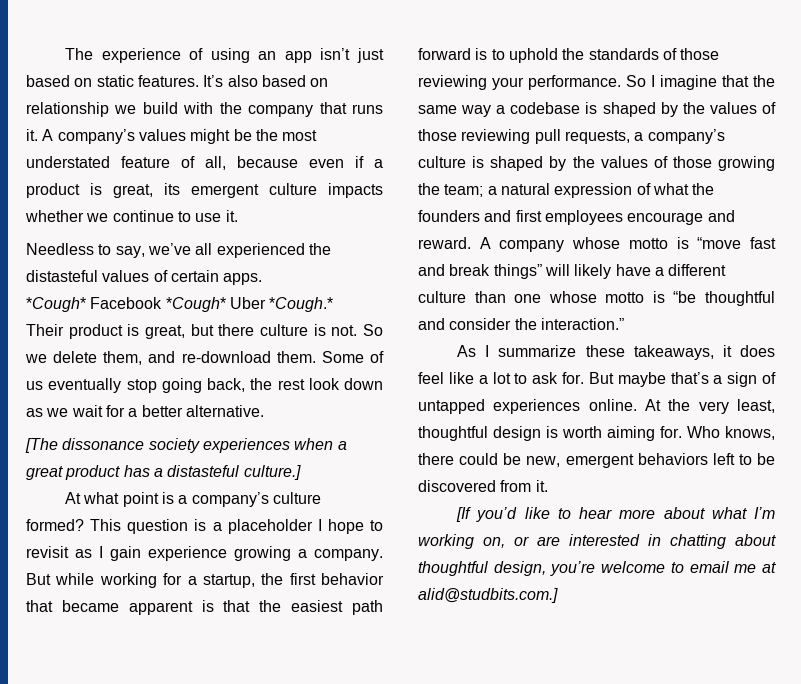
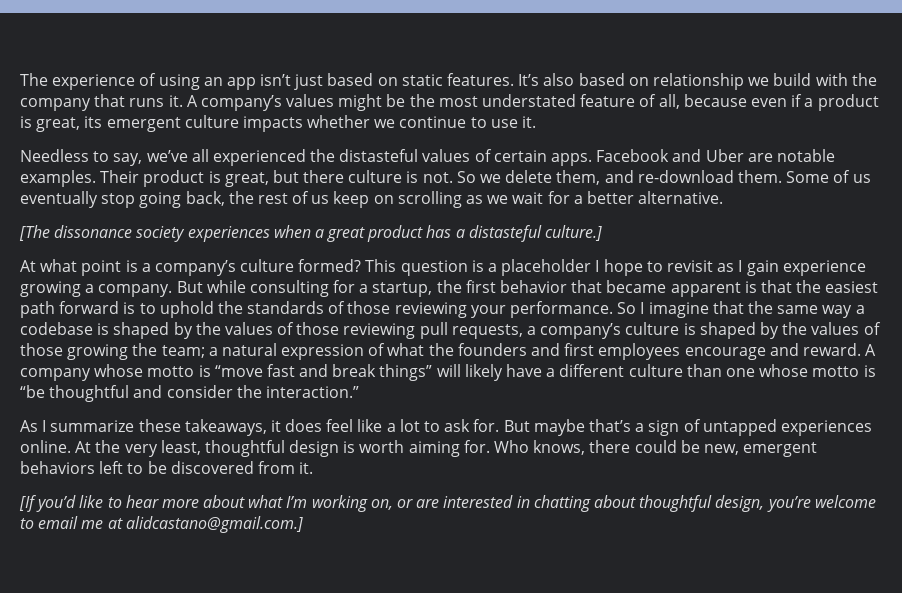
[26,297,334,312] // *Cough* Facebook *Cough* Uber *Cough.* // -> [596,149,835,162] [20,170,96,187] Facebook and Uber are notable examples.
[308,378,383,390] look down -> [292,191,462,208] of us keep on scrolling
[99,573,157,588] working -> [249,280,329,297] consulting
[418,588,558,603] alid@studbits.com.] -> [125,516,303,533] alidcastano@gmail.com.]

